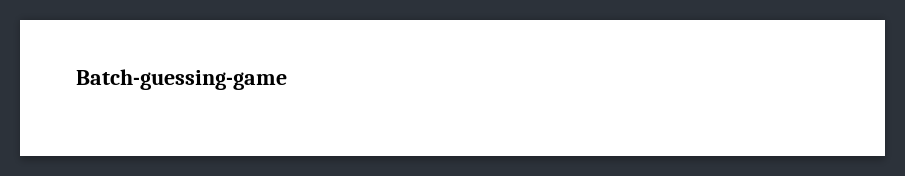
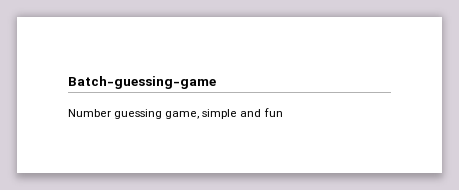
(287, 79) none -> [68,108,283,119] // Number guessing game, simple and fun

